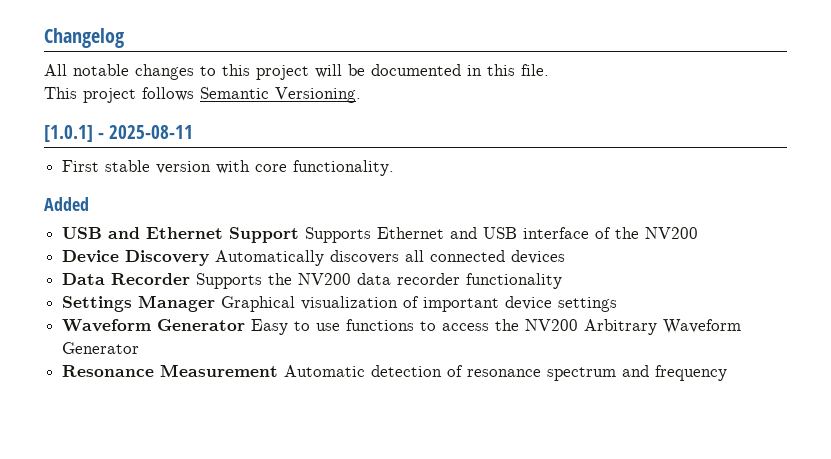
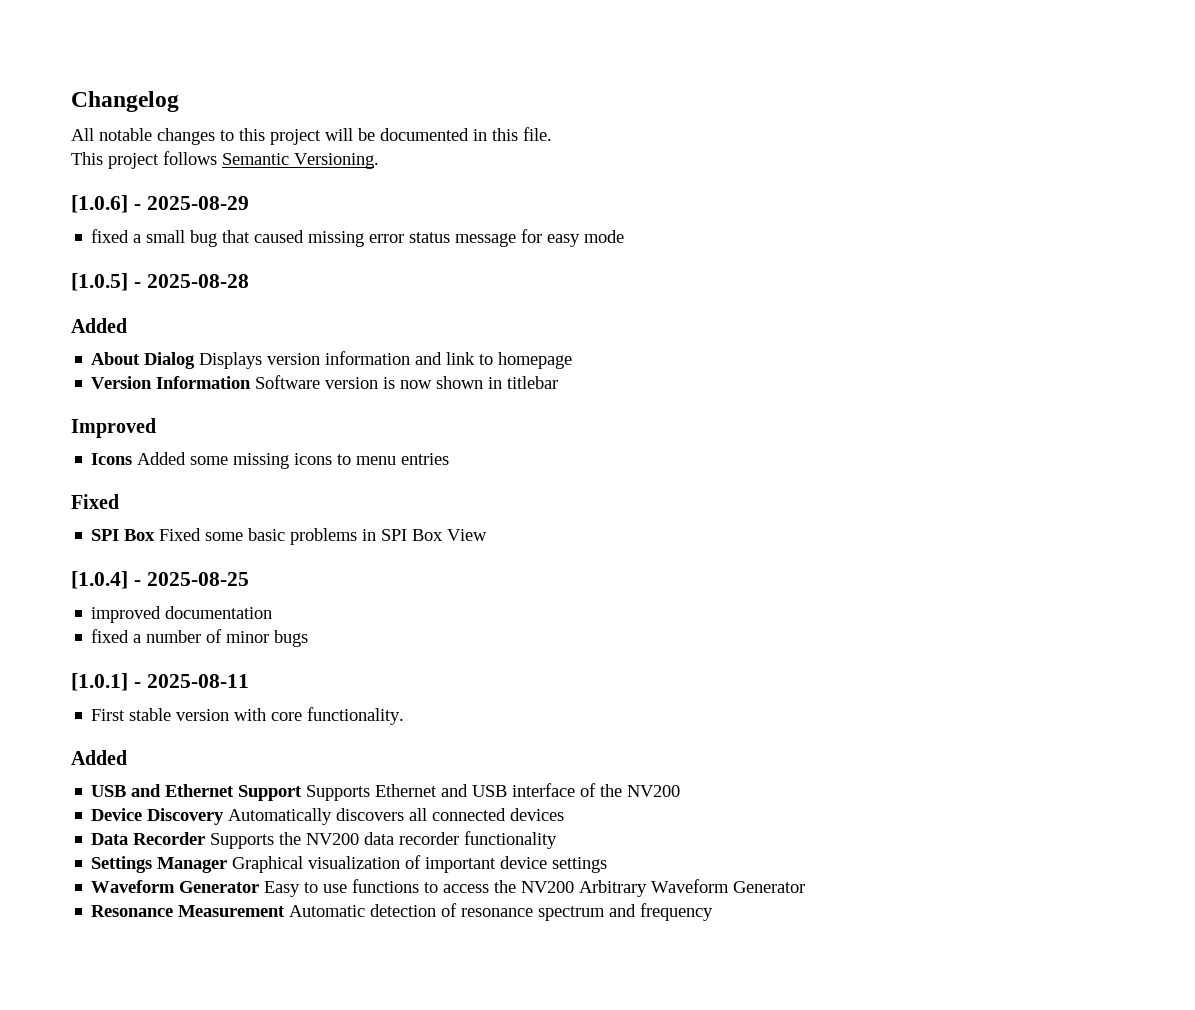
(361, 95) none -> [71,195,249,213] [91,229,625,247] [71,273,249,291] [71,318,127,333] [91,351,573,369] [91,375,559,389] [71,418,156,438] [91,452,450,469] [71,494,119,509] [91,528,488,545] [71,571,249,589] [91,606,273,623] [91,629,309,647] // [1.0.6] - 2025-08-29 // fixed a small bug that caused missing error status message for easy mode // [1.0.5] - 2025-08-28 // Added // About Dialog Displays version information and link to homepage // Version Information Software version is now shown in titlebar // Improved // Icons Added some missing icons to menu entries // Fixed // SPI Box Fixed some basic problems in SPI Box View // [1.0.4] - 2025-08-25 // improved documentation // fixed a number of minor bugs

